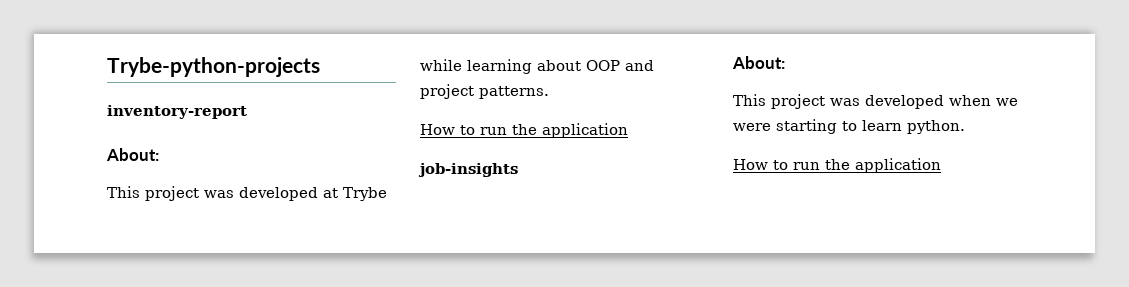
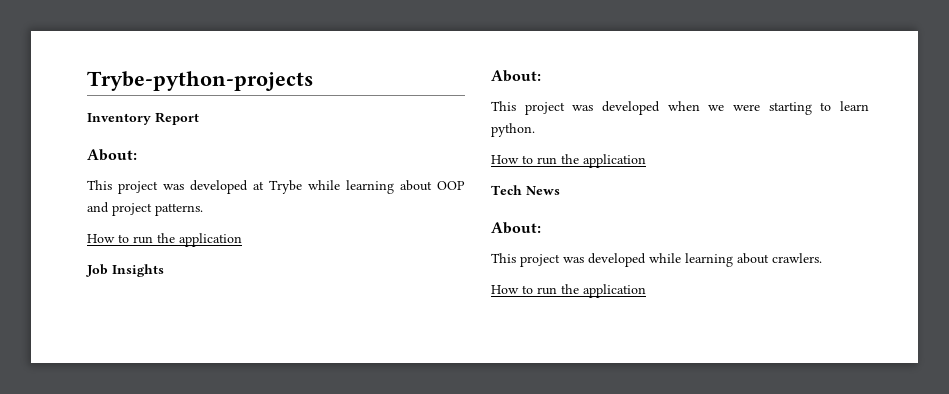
[107,105,247,119] inventory-report -> [87,112,199,125] Inventory Report
[418,163,518,177] job-insights -> [86,264,164,277] Job Insights
(941, 165) none -> [491,185,560,195] [491,222,541,234] [491,253,822,267] [491,284,646,298] // Tech News // About: // This project was developed while learning about crawlers. // How to run the application

